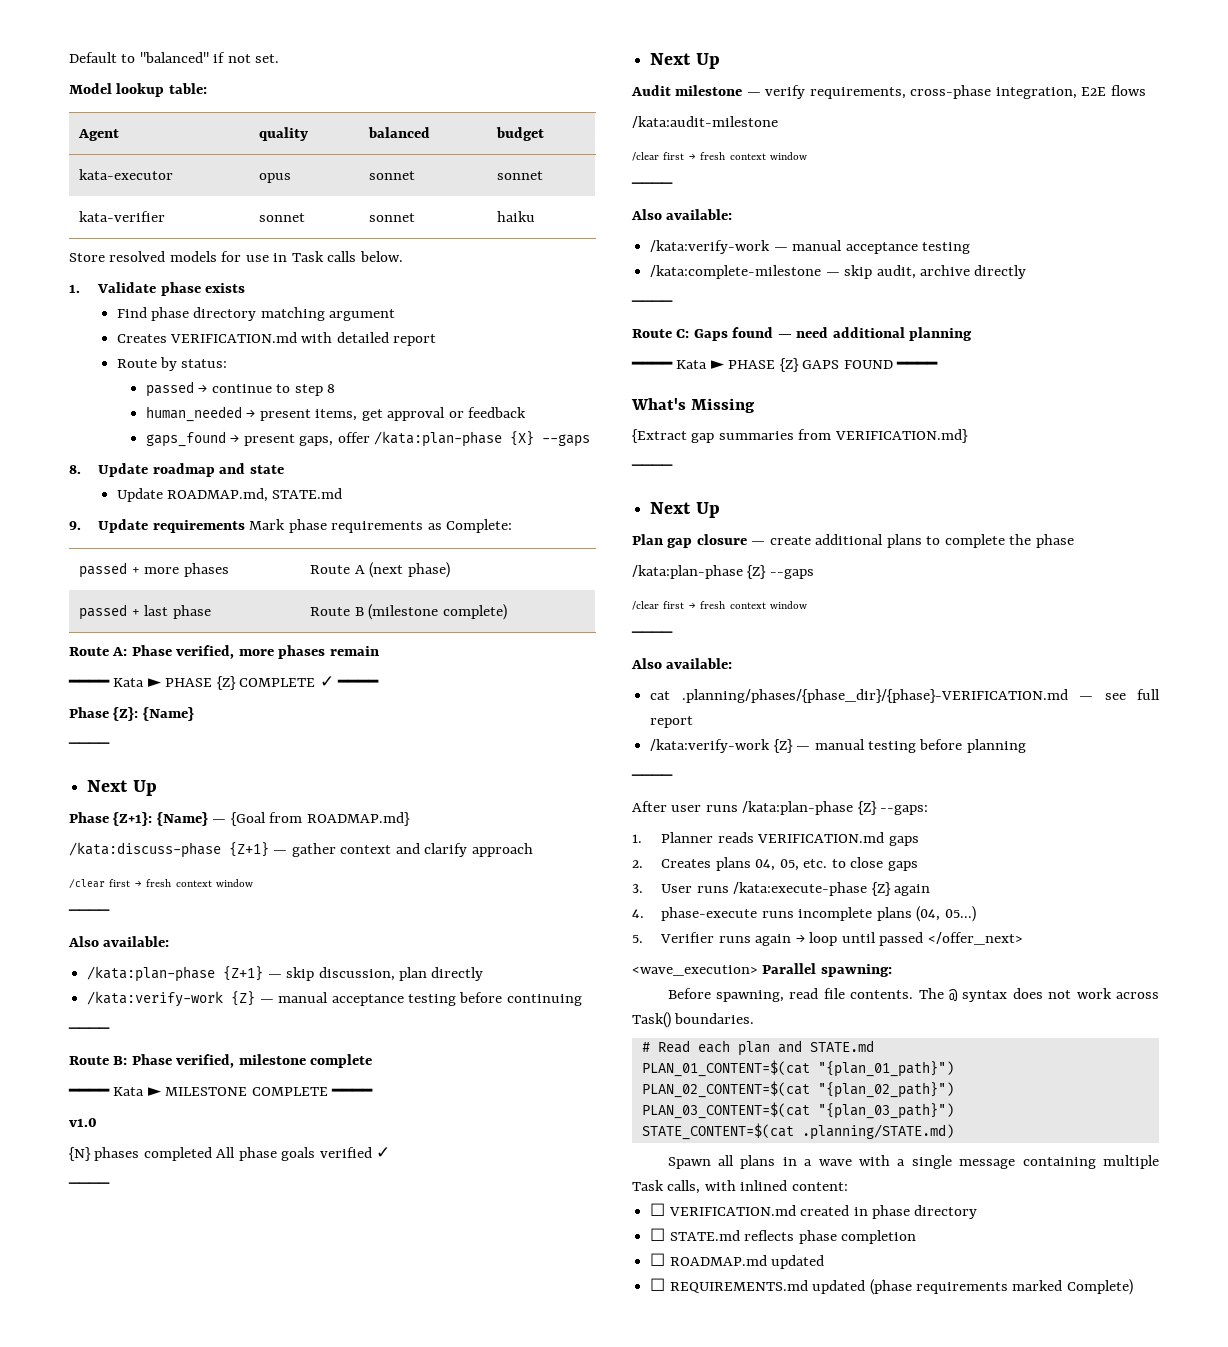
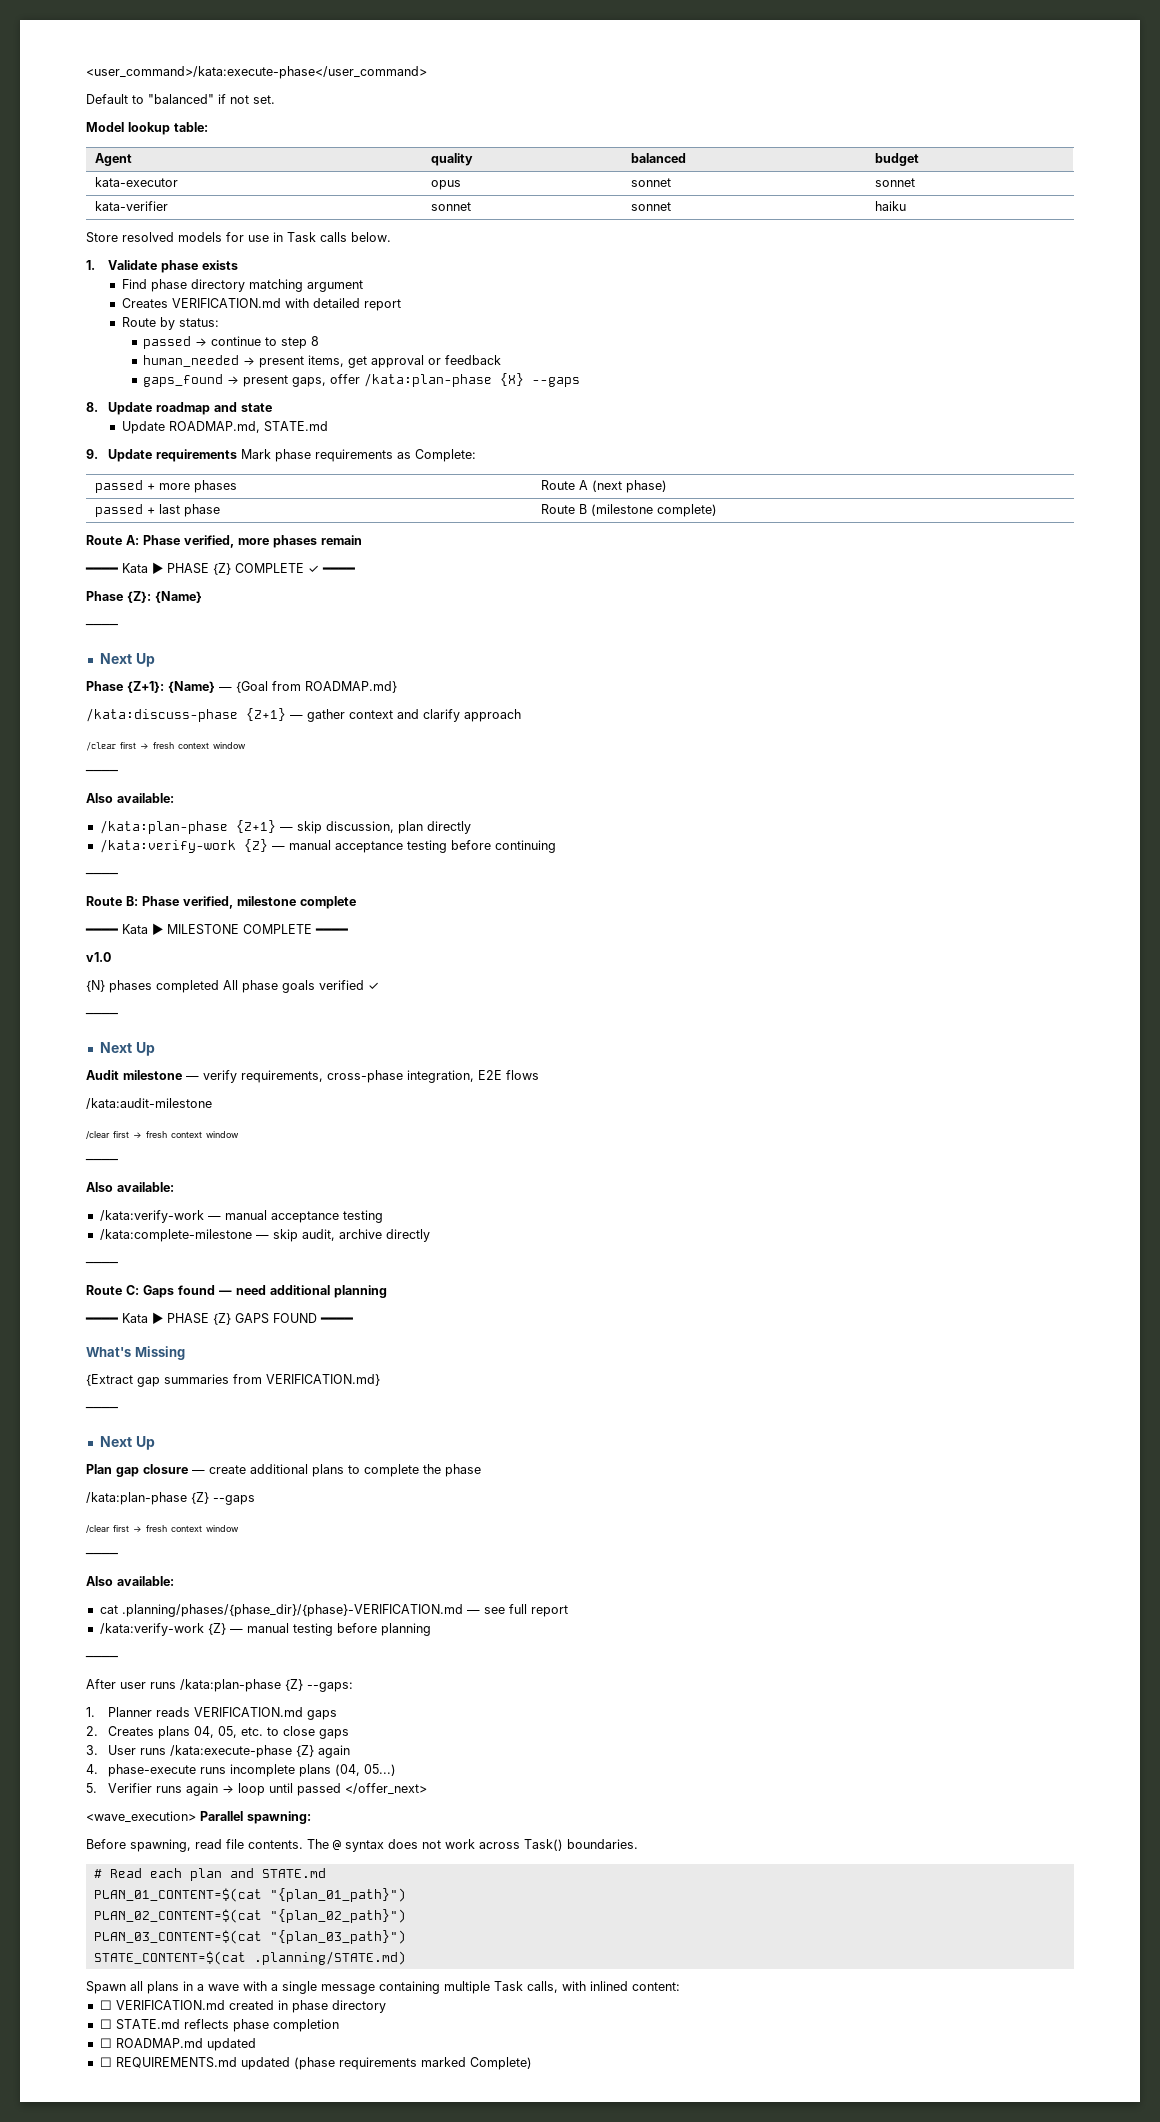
(69, 57) none -> [86,66,427,79] <user_command>/kata:execute-phase</user_command> //

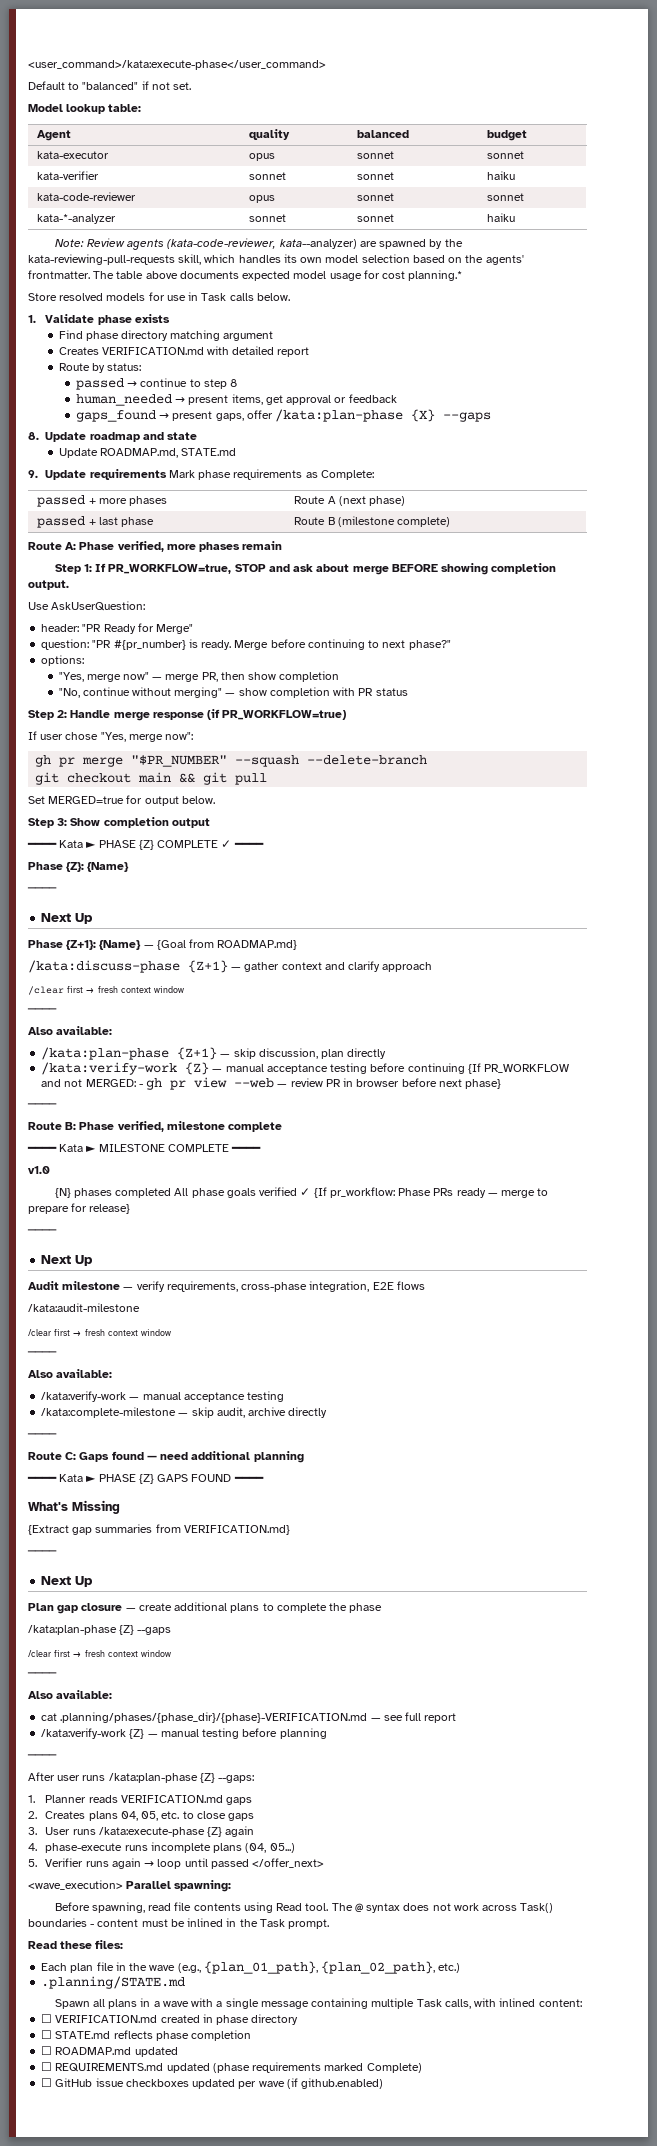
(906, 206) none -> [37,192,137,201] [249,195,276,203] [357,193,395,201] [487,193,525,201] [37,214,117,224] [249,214,287,222] [357,214,395,222] [487,213,516,222] [54,238,463,250] [28,254,524,265] [28,270,463,281] // kata-code-reviewer | opus | sonnet | sonnet // kata-*-analyzer | sonnet | sonnet | haiku // Note: Review agents (kata-code-reviewer, kata--analyzer) are spawned by the kata-reviewing-pull-requests skill, which handles its own model selection based on the agents' frontmatter. The table above documents expected model usage for cost planning.*
(362, 540) none -> [54,563,557,575] [28,580,69,590] [28,601,146,611] [41,623,194,634] [41,639,451,650] [41,655,85,666] [58,671,340,682] [58,687,408,698] [28,709,347,721] [28,731,194,742] [35,755,428,767] [35,772,268,785] [28,795,215,806] [28,817,210,828] // Step 1: If PR_WORKFLOW=true, STOP and ask about merge BEFORE showing completion output. // Use AskUserQuestion: // header: "PR Ready for Merge" // question: "PR #{pr_number} is ready. Merge before continuing to next phase?" // options: // "Yes, merge now" — merge PR, then show completion // "No, continue without merging" — show completion with PR status // Step 2: Handle merge response (if PR_WORKFLOW=true) // If user chose "Yes, merge now": // gh pr merge "$PR_NUMBER" --squash --delete-branch // git checkout main && git pull // Set MERGED=true for output below. // Step 3: Show completion output
(556, 846) none -> [467,1063,570,1074] [41,1077,502,1090] {If PR_WORKFLOW and not MERGED: - gh pr view --web — review PR in browser before next phase}
(379, 986) none -> [313,1187,549,1198] [28,1203,131,1214] {If pr_workflow: Phase PRs ready — merge to prepare for release}
[248,1840,303,1849] contents. -> [193,1902,329,1913] contents using Read tool.
[567,1839,638,1849] [93,1868,326,1881] [93,1888,406,1902] [93,1909,406,1923] [93,1930,406,1944] [93,1951,406,1965] boundaries. // # Read each plan and STATE.md // PLAN_01_CONTENT=$(cat "{plan_01_path}") // PLAN_02_CONTENT=$(cat "{plan_02_path}") // PLAN_03_CONTENT=$(cat "{plan_03_path}") // STATE_CONTENT=$(cat .planning/STATE.md) -> [28,1918,330,1929] [28,1940,124,1949] [41,1961,461,1974] [41,1976,186,1989] boundaries - content must be inlined in the Task prompt. // Read these files: // Each plan file in the wave (e.g., {plan_01_path}, {plan_02_path}, etc.) // .planning/STATE.md
(532, 2063) none -> [41,2078,384,2089] // ☐ GitHub issue checkboxes updated per wave (if github.enabled)

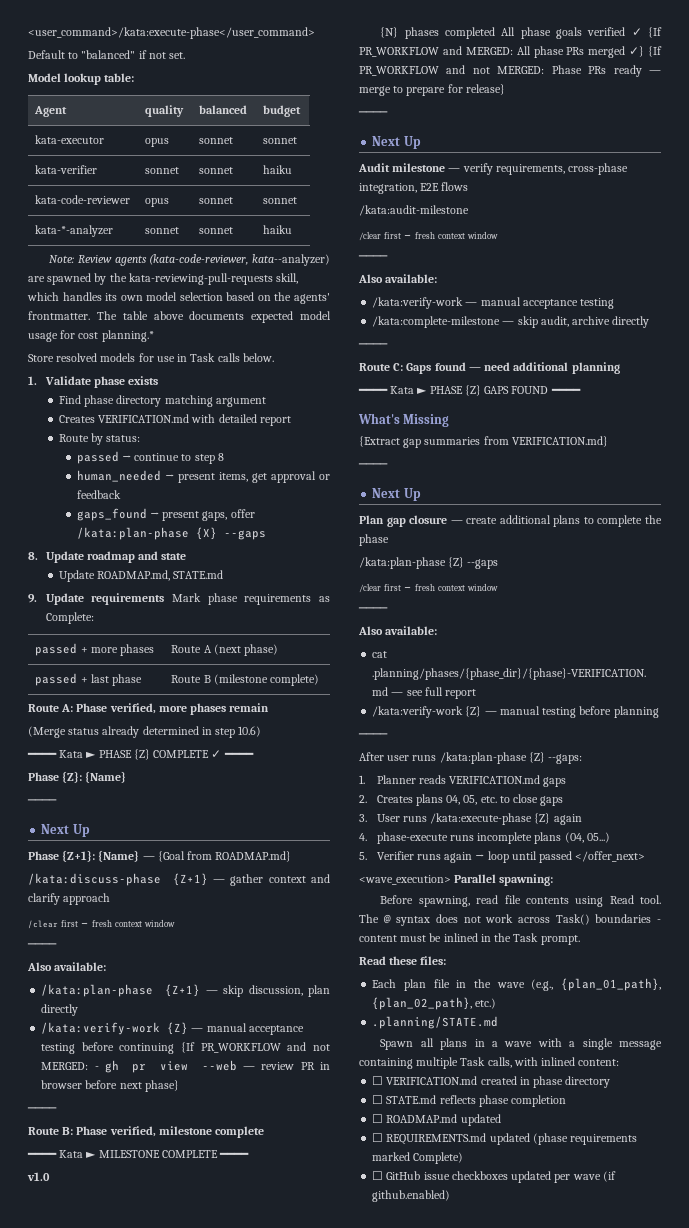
[54,563,557,575] [28,580,69,590] [28,601,146,611] [41,623,194,634] [41,639,451,650] [41,655,85,666] [58,671,340,682] [58,687,408,698] [28,709,347,721] [28,731,194,742] [35,755,428,767] [35,772,268,785] [28,795,215,806] [28,817,210,828] Step 1: If PR_WORKFLOW=true, STOP and ask about merge BEFORE showing completion output. // Use AskUserQuestion: // header: "PR Ready for Merge" // question: "PR #{pr_number} is ready. Merge before continuing to next phase?" // options: // "Yes, merge now" — merge PR, then show completion // "No, continue without merging" — show completion with PR status // Step 2: Handle merge response (if PR_WORKFLOW=true) // If user chose "Yes, merge now": // gh pr merge "$PR_NUMBER" --squash --delete-branch // git checkout main && git pull // Set MERGED=true for output below. // Step 3: Show completion output -> [28,726,262,738] (Merge status already determined in step 10.6)
[329,1187,395,1198] pr_workflow: -> [359,46,662,58] [359,65,545,76] PR_WORKFLOW and MERGED: All phase PRs merged ✓} {If PR_WORKFLOW and not MERGED:

